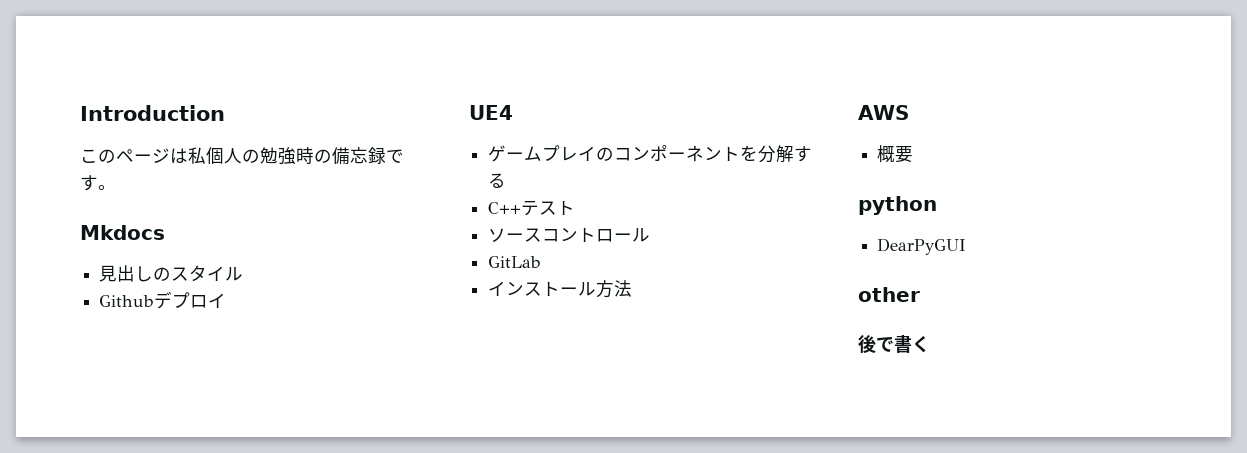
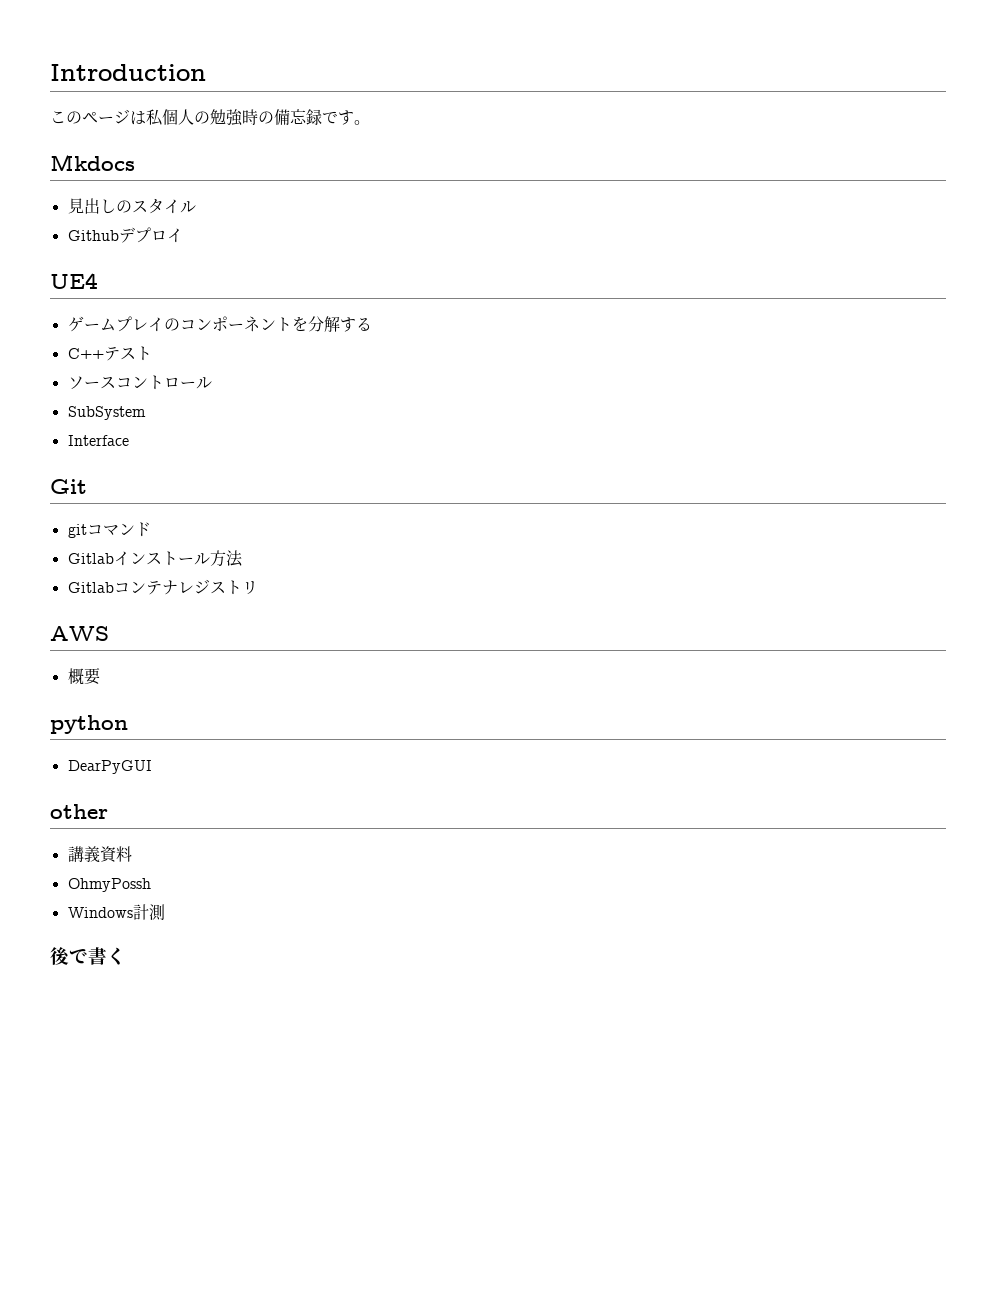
[488,256,542,268] GitLab // -> [67,406,146,420] [67,435,129,446] [50,479,87,494] [67,522,151,538] [67,553,114,564] SubSystem // Interface // Git // gitコマンド // Gitlab
(633, 288) none -> [67,579,258,595] // Gitlabコンテナレジストリ
(920, 294) none -> [67,846,132,863] [67,878,151,892] [67,904,165,921] // 講義資料 // OhmyPossh // Windows計測

